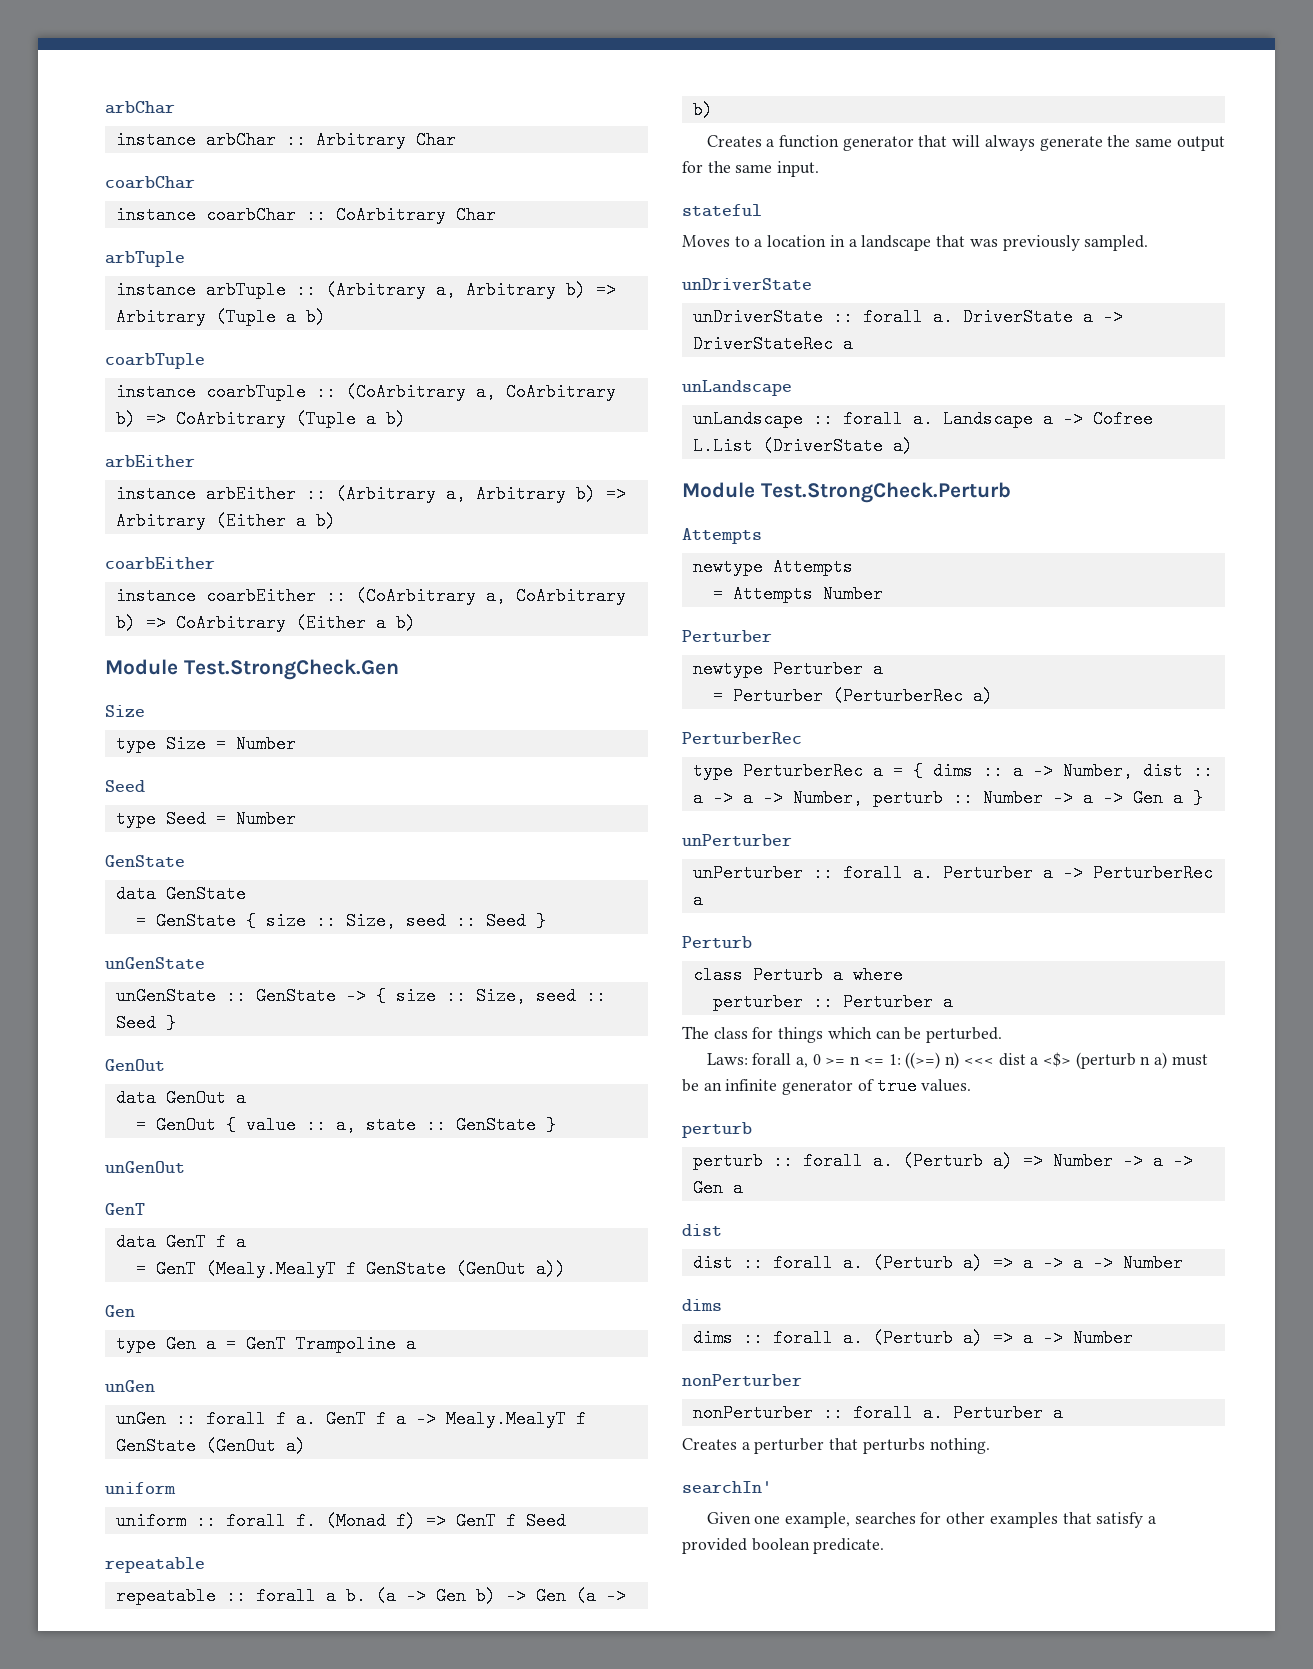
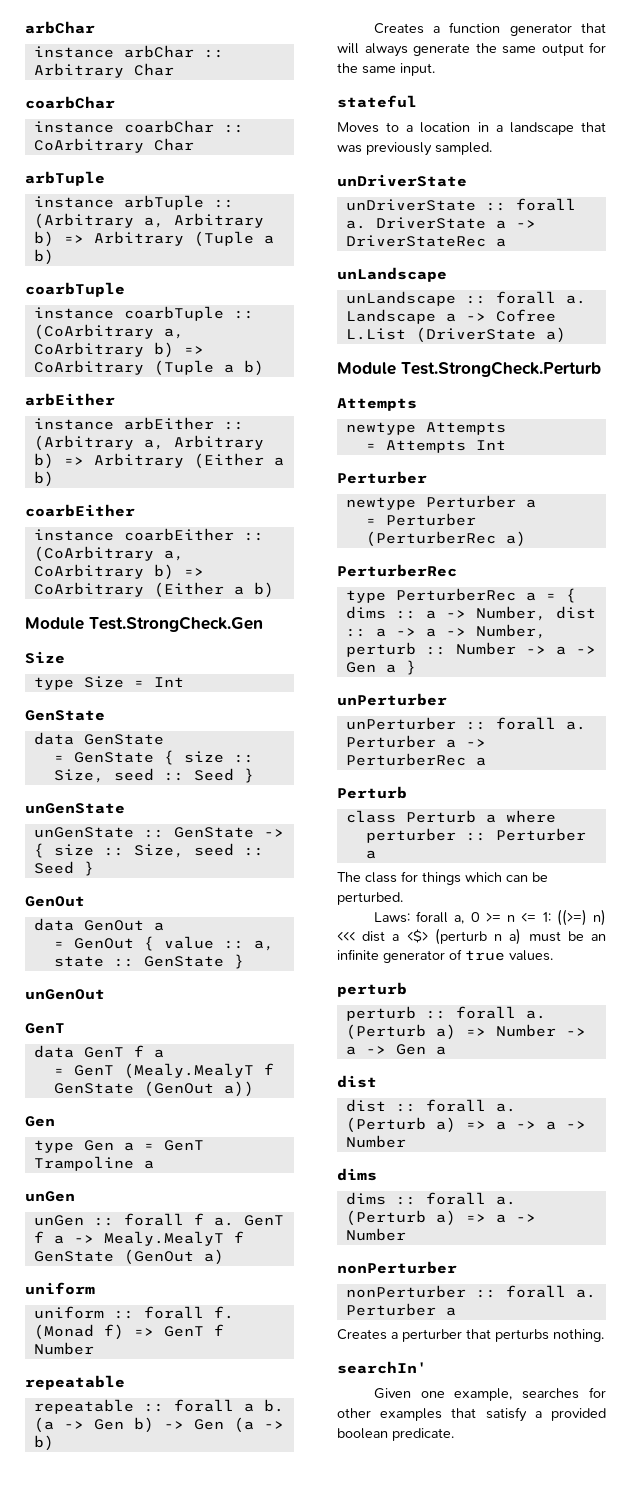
[235,735,296,753] [105,780,145,792] [115,810,296,828] Number // Seed // type Seed = Number -> [153,677,184,687] Int
[525,1512,566,1530] Seed -> [33,1342,94,1355] Number
[822,585,883,603] Number -> [475,440,506,450] Int

